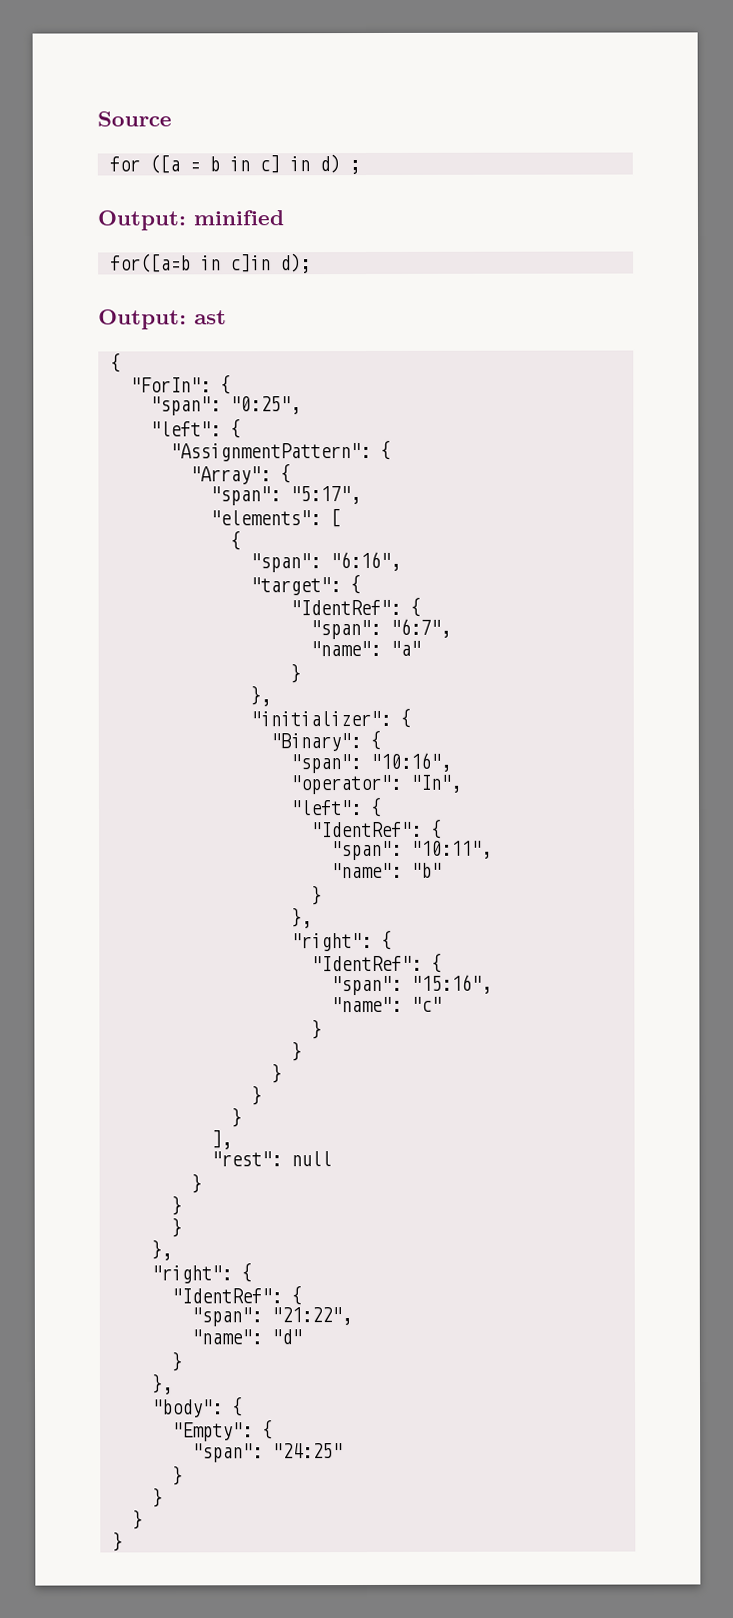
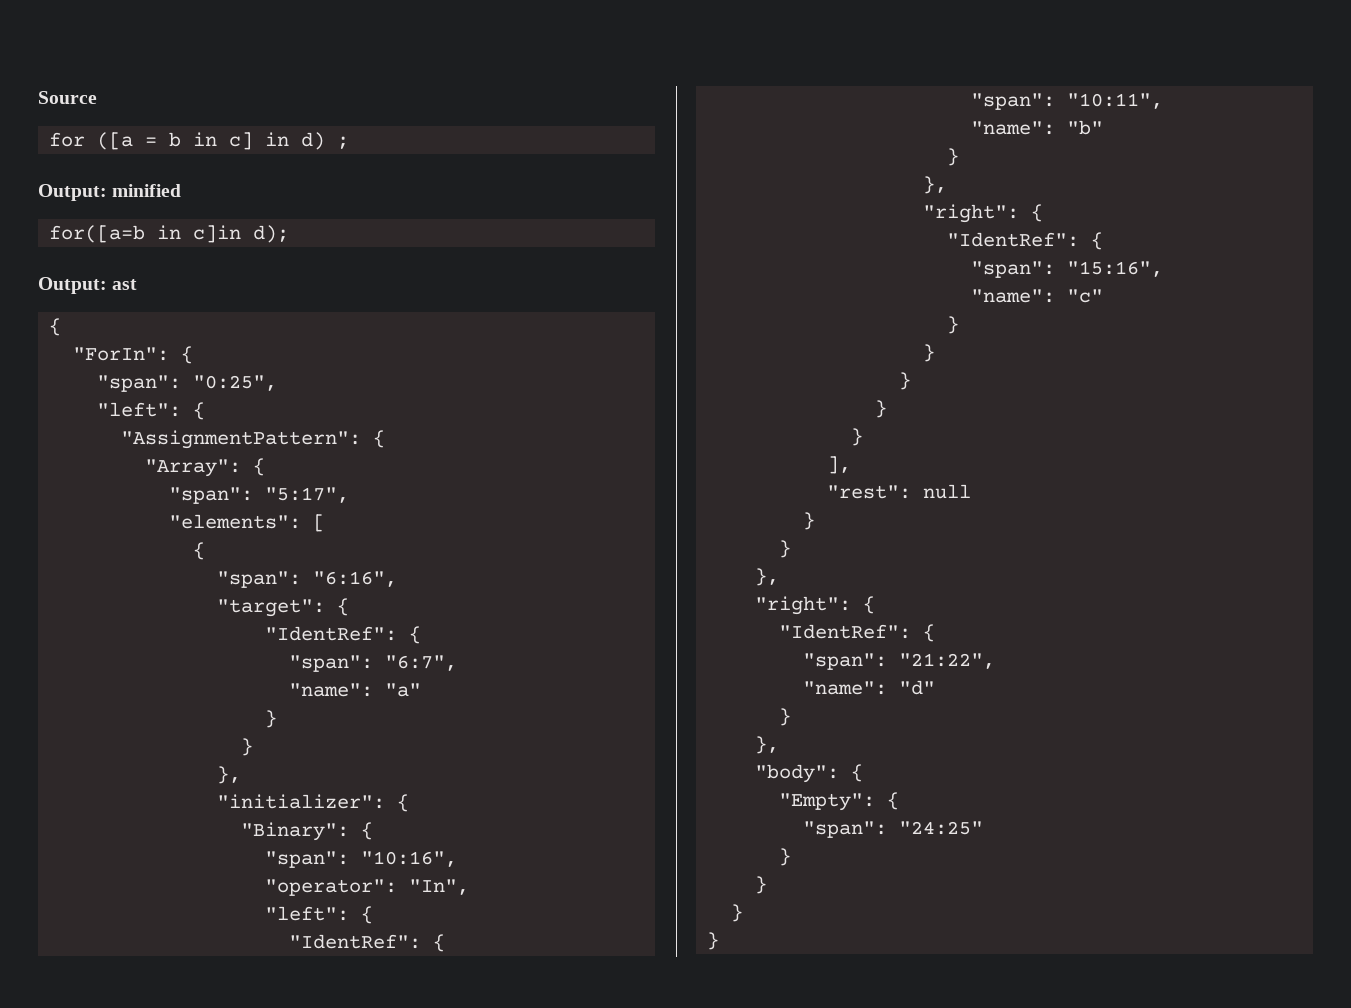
(302, 673) none -> [241,738,254,756] // }
[171,1217,183,1238] // } -> (792, 549) none

